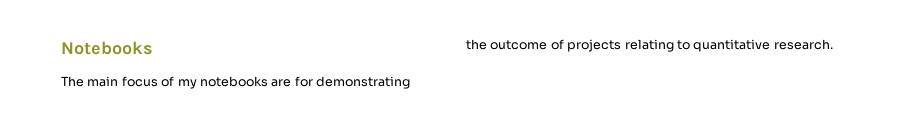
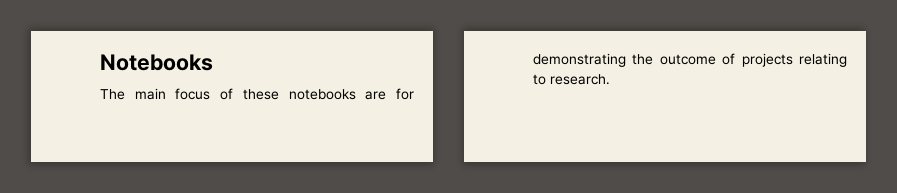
[177,79,197,89] my -> [242,89,279,100] these
[693,39,771,52] quantitative -> (546, 79) none

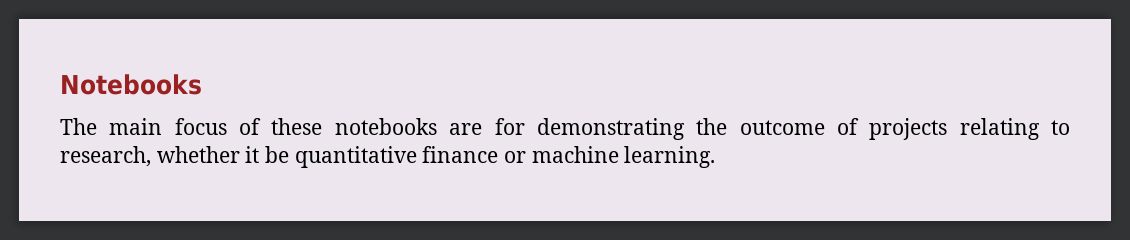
[550,74,610,85] research. -> [60,146,716,168] research, whether it be quantitative finance or machine learning.

